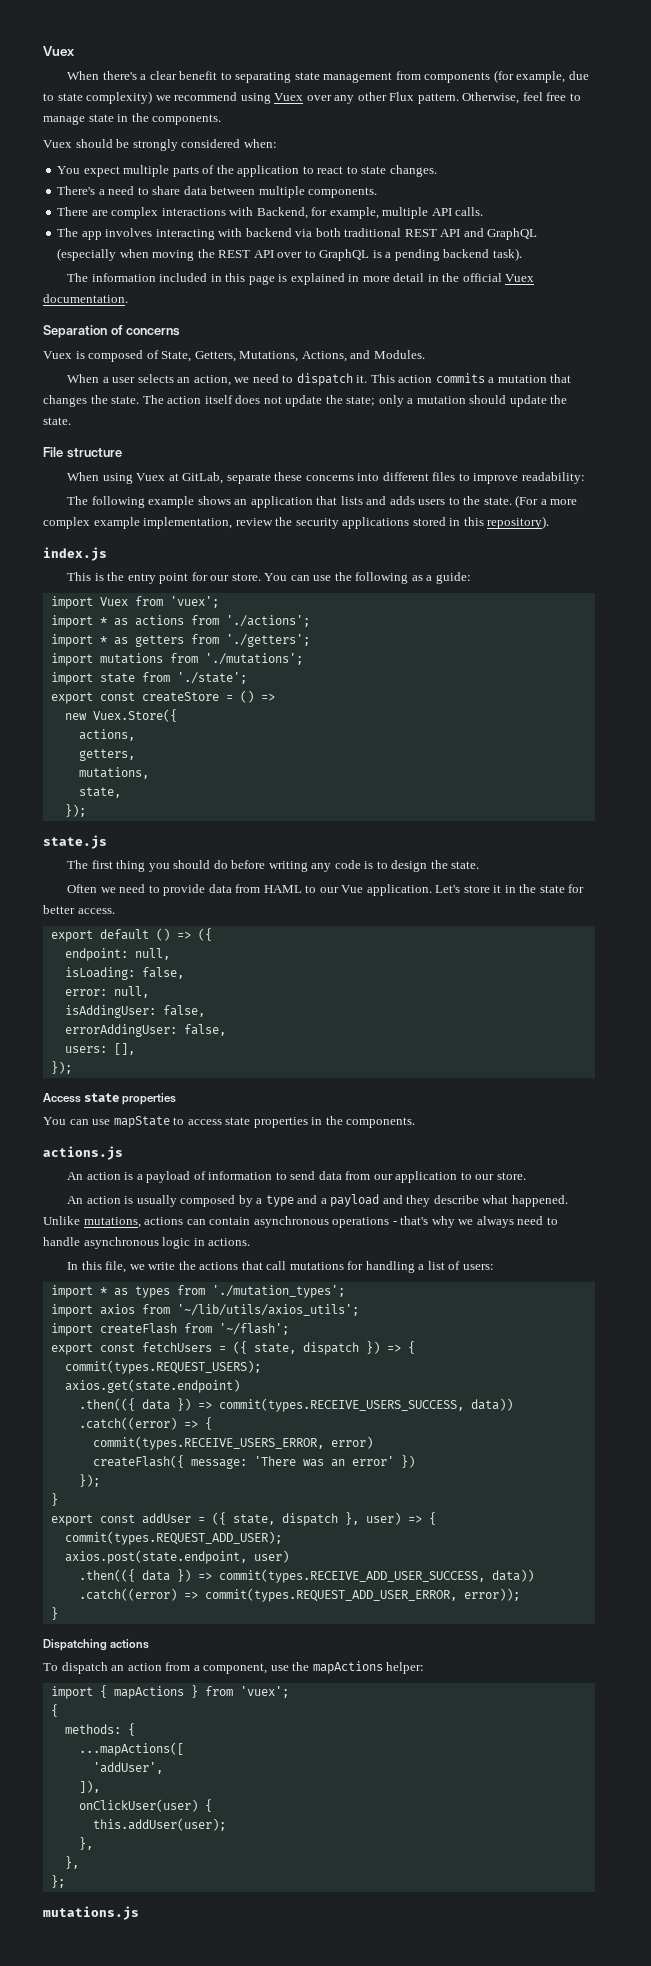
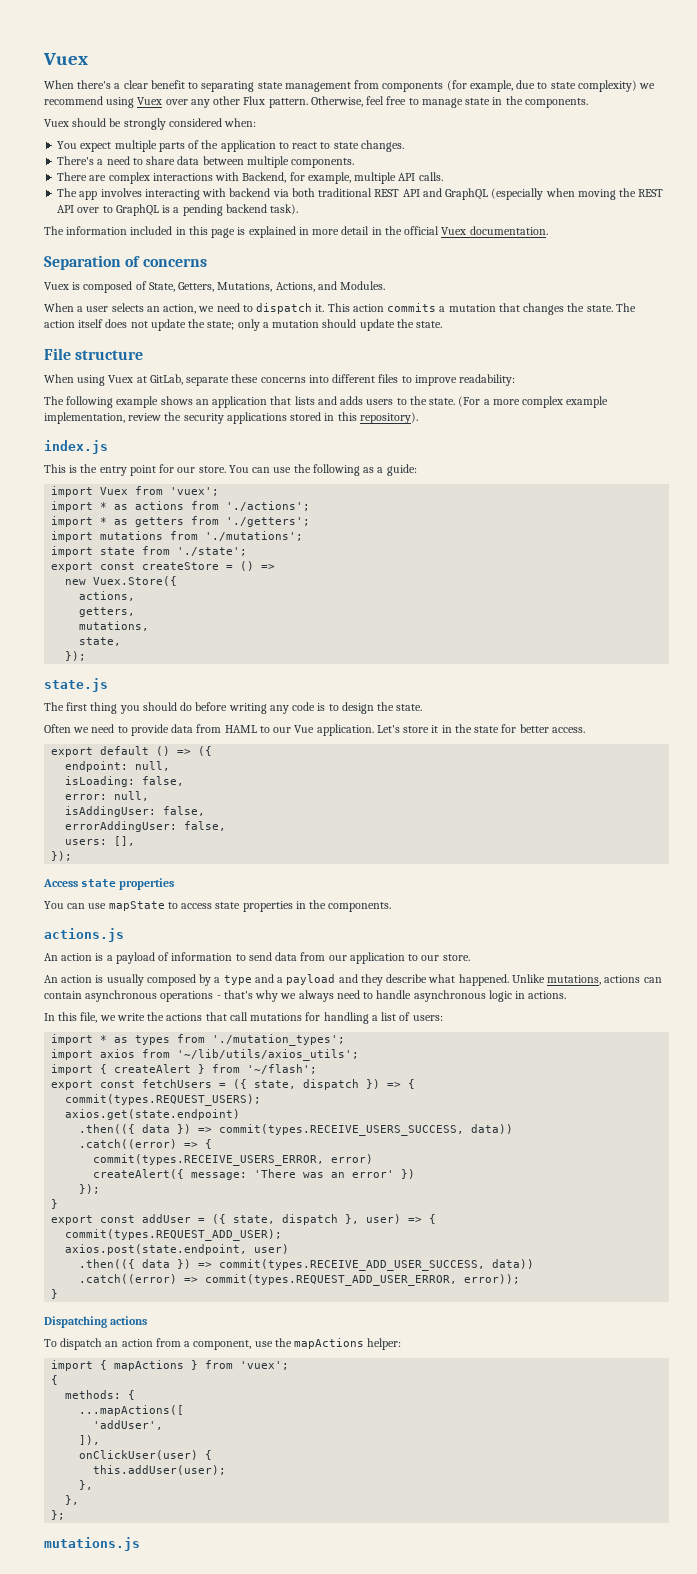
[99,1323,177,1334] createFlash -> [100,1064,206,1074] { createAlert }
[92,1455,184,1468] createFlash({ -> [93,1169,185,1179] createAlert({

